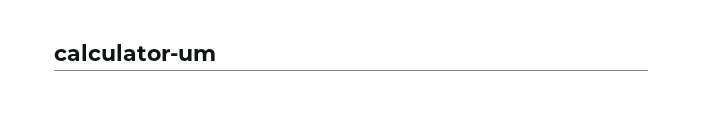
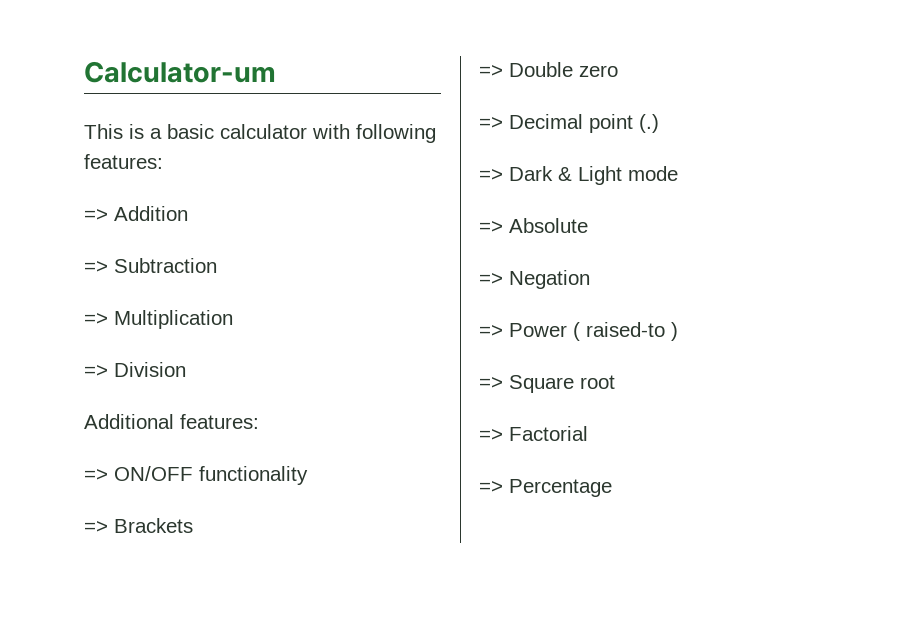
[54,44,216,61] calculator-um -> [84,61,276,83] [84,124,436,143] [84,154,163,169] [84,206,188,221] [84,258,217,273] [84,310,233,329] [84,362,186,377] [84,414,259,429] [84,466,308,485] [84,518,193,533] [479,62,618,77] [479,114,659,133] [479,166,678,185] [479,218,588,233] [479,270,590,289] [479,322,678,341] [479,375,615,393] [479,426,588,441] [479,479,612,497] Calculator-um // This is a basic calculator with following features: // => Addition // => Subtraction // => Multiplication // => Division // Additional features: // => ON/OFF functionality // => Brackets // => Double zero // => Decimal point (.) // => Dark & Light mode // => Absolute // => Negation // => Power ( raised-to ) // => Square root // => Factorial // => Percentage

